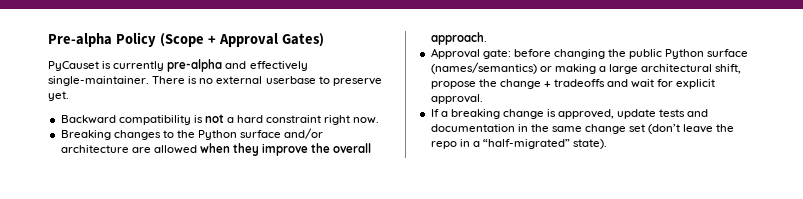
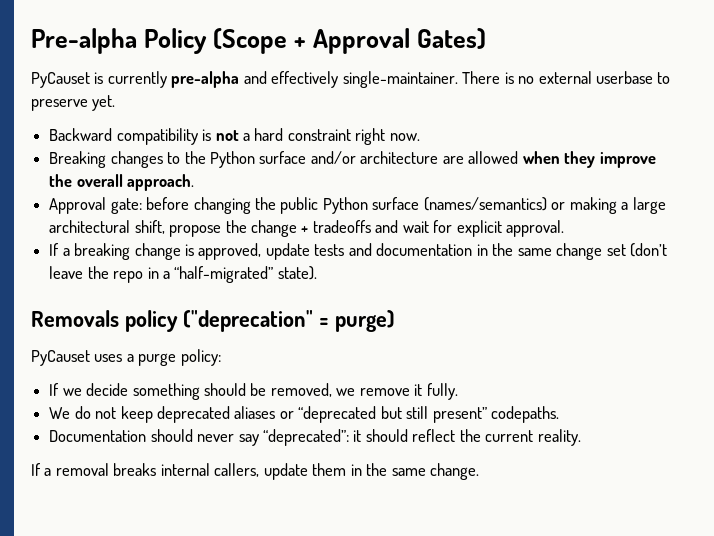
(608, 144) none -> [31,310,395,332] [31,349,221,366] [49,383,458,400] [49,406,560,423] [49,429,581,446] [31,463,480,480] // Removals policy ("deprecation" = purge) // PyCauset uses a purge policy: // If we decide something should be removed, we remove it fully. // We do not keep deprecated aliases or “deprecated but still present” codepaths. // Documentation should never say “deprecated”: it should reflect the current reality. // If a removal breaks internal callers, update them in the same change.

